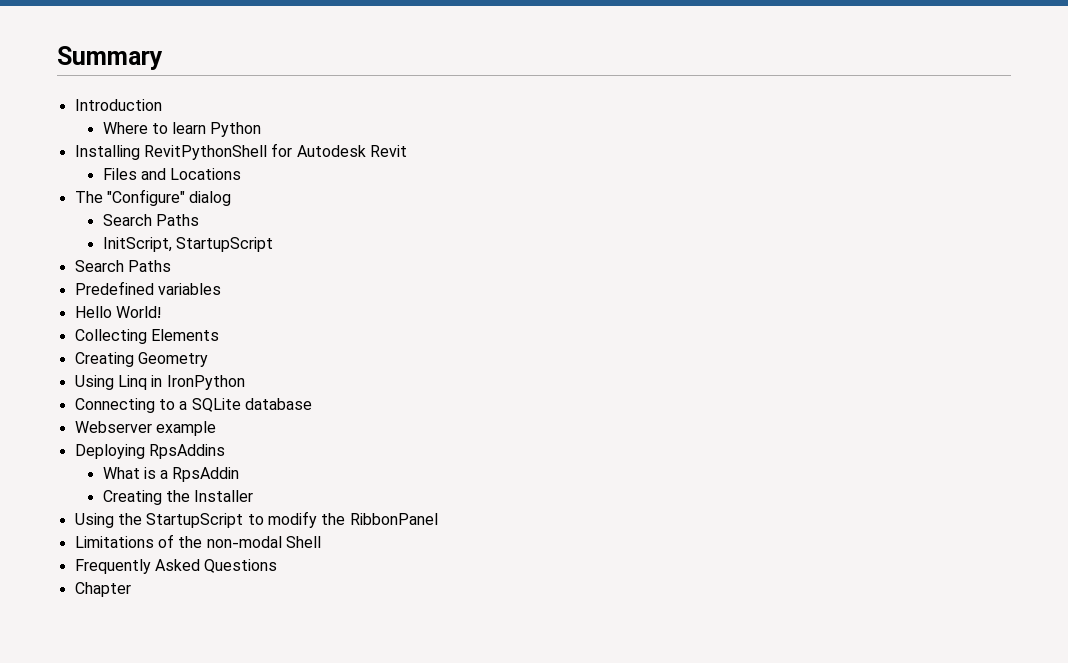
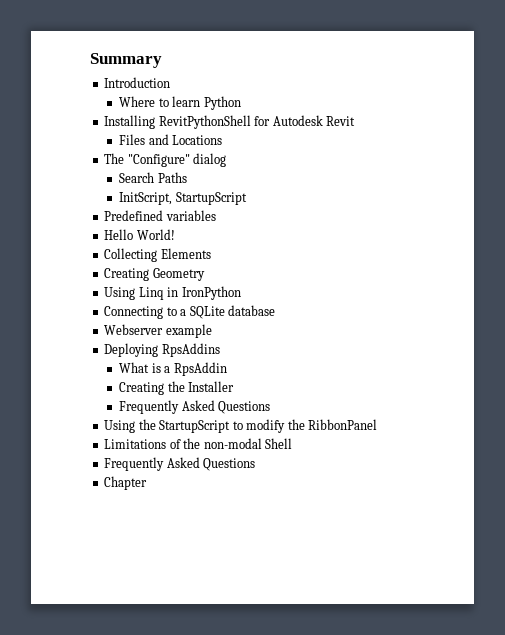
[74,260,171,272] // Search Paths -> (247, 198) none
(254, 496) none -> [119,400,271,414] // Frequently Asked Questions

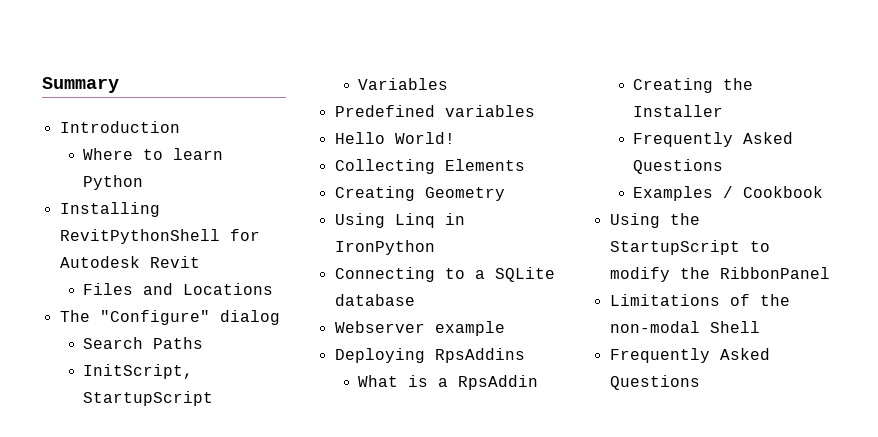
(247, 198) none -> [358,78,449,90] // Variables
(271, 407) none -> [633,186,824,201] // Examples / Cookbook
[104,476,148,490] // Chapter -> (700, 382) none

